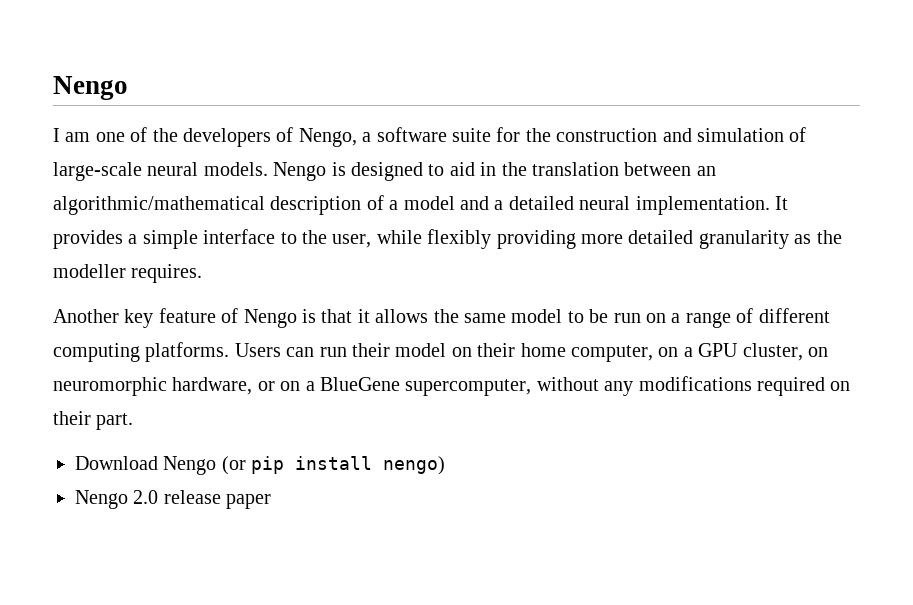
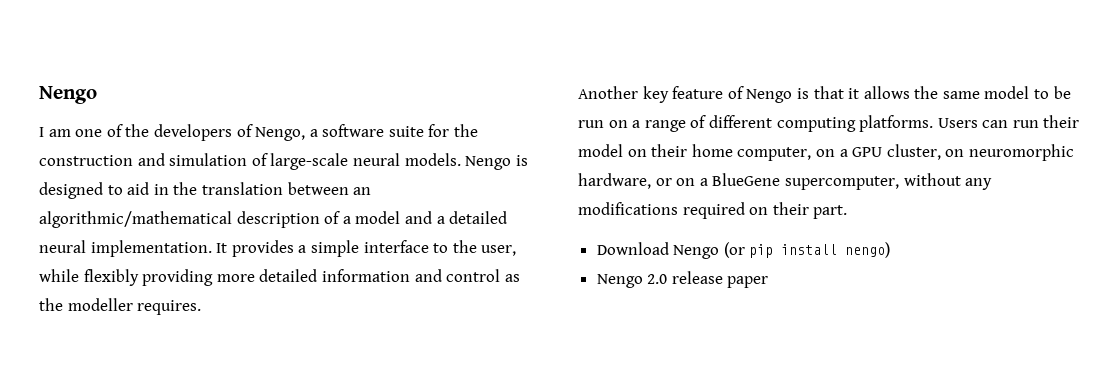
[698,230,789,249] granularity -> [321,269,501,282] information and control

